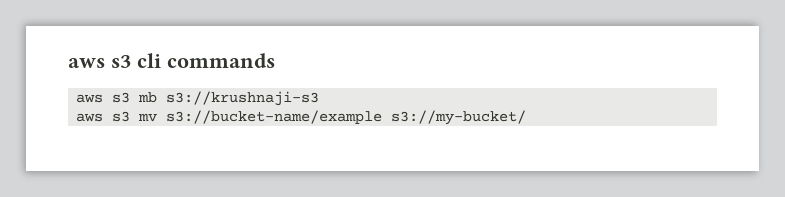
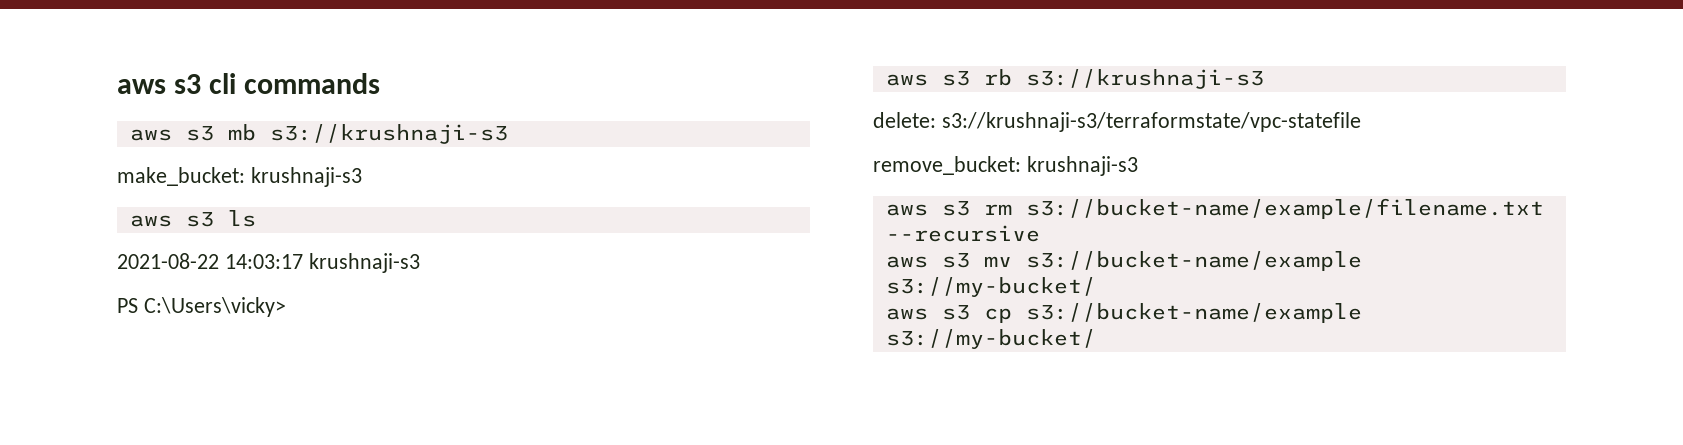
(320, 98) none -> [117,167,362,187] [129,210,256,227] [117,253,420,273] [117,297,286,317] [885,69,1264,89] [873,112,1361,132] [873,156,1138,176] [885,198,1544,219] [885,225,1040,242] // make_bucket: krushnaji-s3 // aws s3 ls // 2021-08-22 14:03:17 krushnaji-s3 // PS C:\Users\vicky> // aws s3 rb s3://krushnaji-s3 // delete: s3://krushnaji-s3/terraformstate/vpc-statefile // remove_bucket: krushnaji-s3 // aws s3 rm s3://bucket-name/example/filename.txt --recursive
(527, 117) none -> [885,303,1362,323] [885,329,1096,349] // aws s3 cp s3://bucket-name/example s3://my-bucket/

